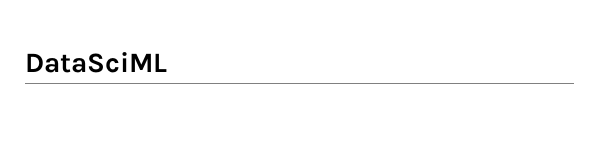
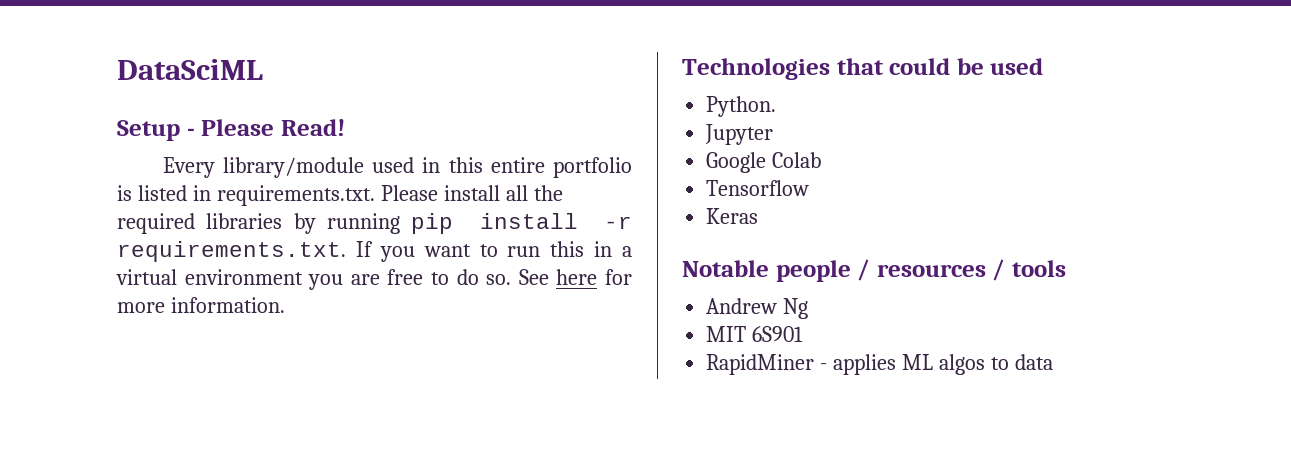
(167, 62) none -> [117,119,345,141] [162,157,632,178] [117,185,563,206] [117,213,632,234] [117,241,632,262] [116,269,633,290] [117,297,285,313] [682,58,1044,80] [706,96,777,117] [705,124,774,145] [706,152,822,173] [706,180,810,196] [706,208,759,224] [682,259,1067,282] [706,298,809,319] [706,326,804,342] [706,354,1053,375] // Setup - Please Read! // Every library/module used in this entire portfolio is listed in requirements.txt. Please install all the required libraries by running pip install -r requirements.txt. If you want to run this in a virtual environment you are free to do so. See here for more information. // Technologies that could be used // Python. // Jupyter // Google Colab // Tensorflow // Keras // Notable people / resources / tools // Andrew Ng // MIT 6S901 // RapidMiner - applies ML algos to data

